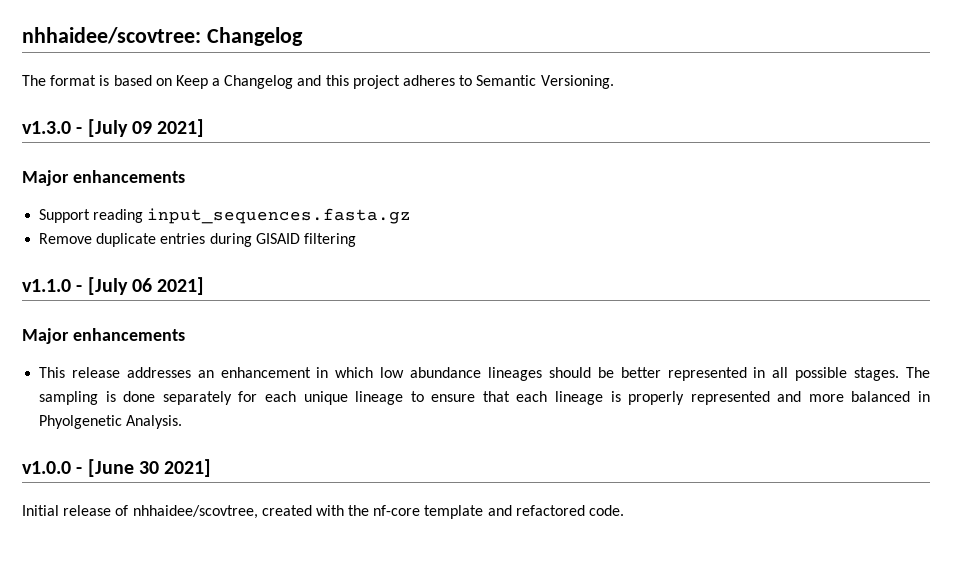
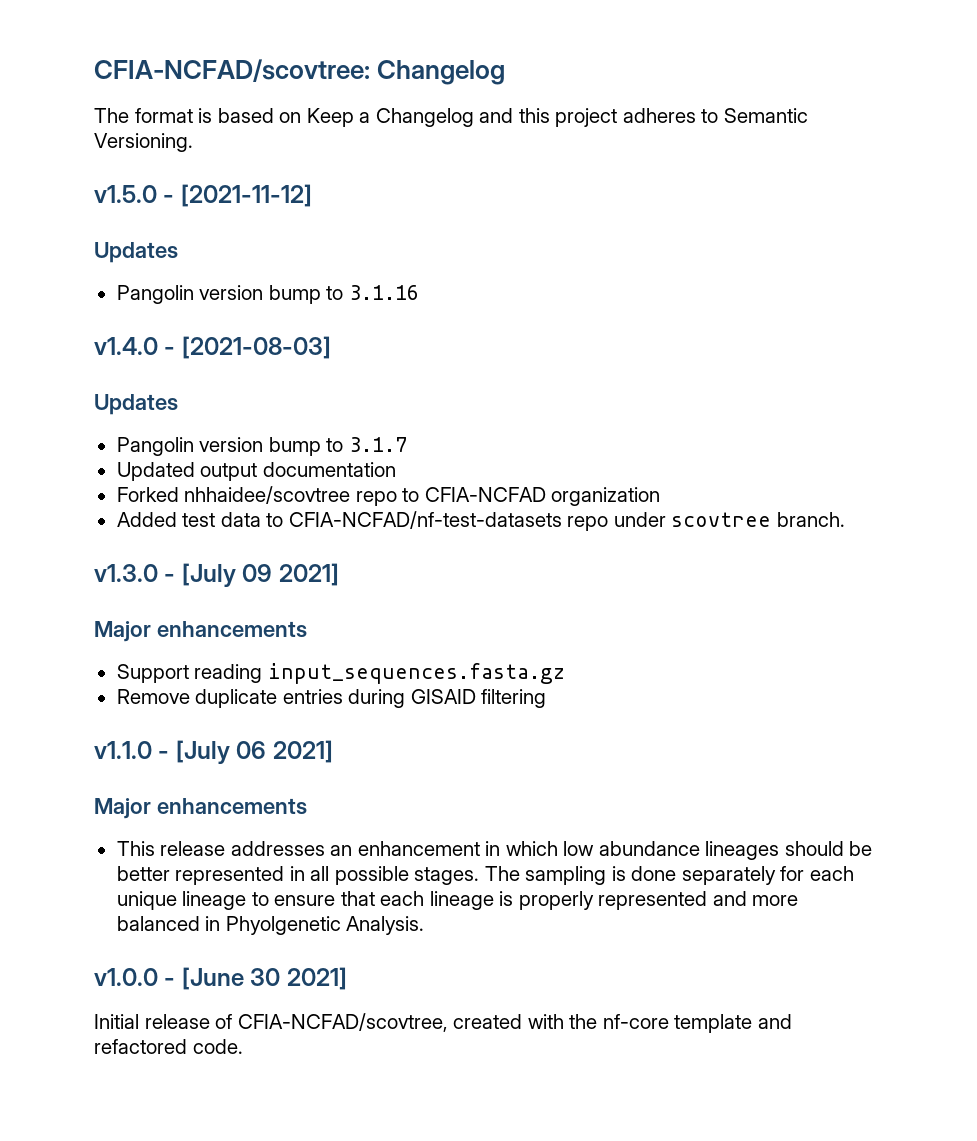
[22,27,201,44] nhhaidee/scovtree: -> [94,59,370,82] CFIA-NCFAD/scovtree:
(614, 82) none -> [94,184,312,207] [94,242,178,263] [116,285,419,304] [94,336,331,359] [94,394,178,415] [116,437,407,456] [116,462,396,481] [116,486,661,506] [116,511,845,531] // v1.5.0 - [2021-11-12] // Updates // Pangolin version bump to 3.1.16 // v1.4.0 - [2021-08-03] // Updates // Pangolin version bump to 3.1.7 // Updated output documentation // Forked nhhaidee/scovtree repo to CFIA-NCFAD organization // Added test data to CFIA-NCFAD/nf-test-datasets repo under scovtree branch.
[132,505,258,519] nhhaidee/scovtree, -> [237,1013,448,1032] CFIA-NCFAD/scovtree,

